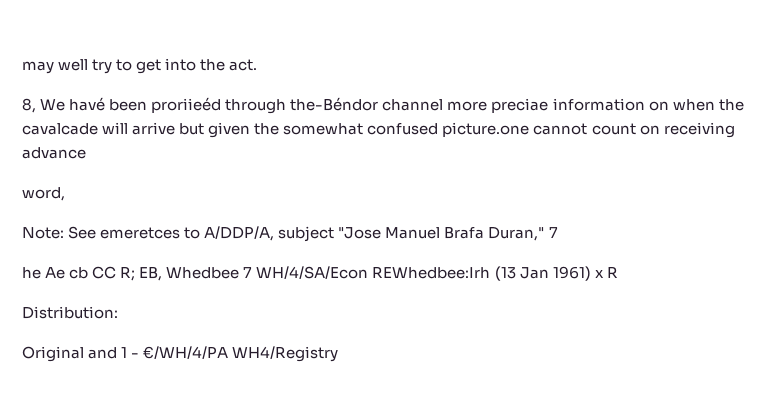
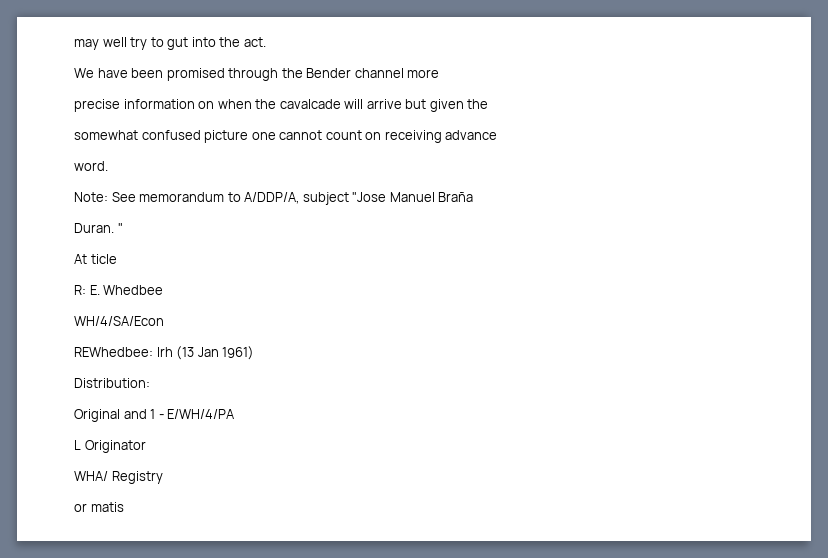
[136,59,162,74] get -> [167,37,189,50] gut
[22,97,379,114] 8, We havé been proriieéd through the-Béndor -> [74,68,352,81] We have been promised through the Bender
[491,98,549,113] preciae -> [74,99,120,112] // precise
(280, 129) none -> (489, 104) //
[442,122,530,137] picture.one -> [204,130,276,143] picture one
[22,187,65,201] word, -> [74,161,108,171] word.
[100,227,181,239] emeretces -> [139,192,225,202] memorandum
[444,227,558,241] [22,266,163,281] Brafa Duran," 7 // he Ae cb CC R; EB, -> [438,192,474,202] [74,223,123,233] [74,254,117,264] [74,285,100,295] Braña // Duran. " // At ticle // R: E.
[243,267,253,278] 7 -> (164, 290) //
[372,267,491,279] REWhedbee:Irh -> [74,347,173,357] // REWhedbee: Irh
[594,267,618,278] x R -> (255, 353) none
[143,346,339,362] €/WH/4/PA WH4/Registry -> [167,409,235,419] [74,440,146,453] [74,471,163,484] [74,502,124,512] E/WH/4/PA // L Originator // WHA/ Registry // or matis

